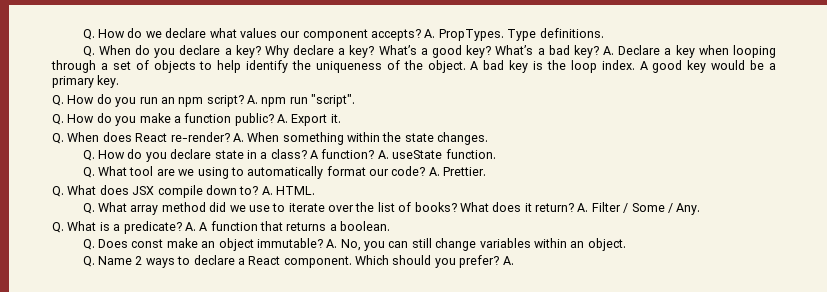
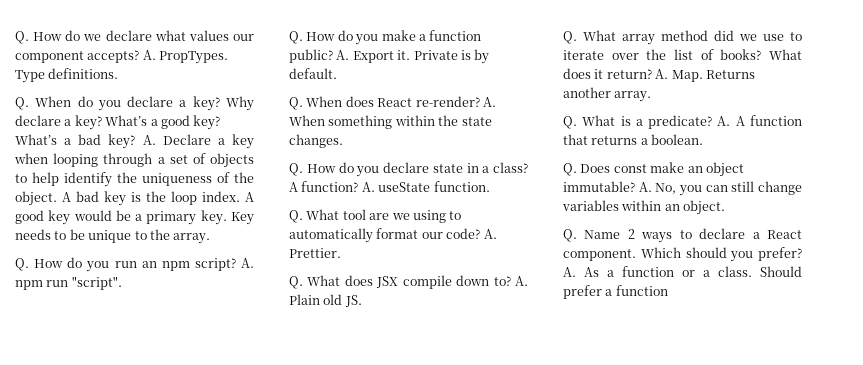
(120, 81) none -> [231,212,254,225] [15,229,211,244] Key needs to be unique to the array.
(341, 118) none -> [413,49,490,64] [289,68,337,79] Private is by default.
[276,186,315,195] HTML. -> [289,294,362,307] Plain old JS.
[591,202,701,215] Filter / Some / Any. -> [671,70,755,82] [563,87,652,102] Map. Returns another array.
(514, 260) none -> [584,266,802,277] [563,285,668,299] As a function or a class. Should prefer a function

